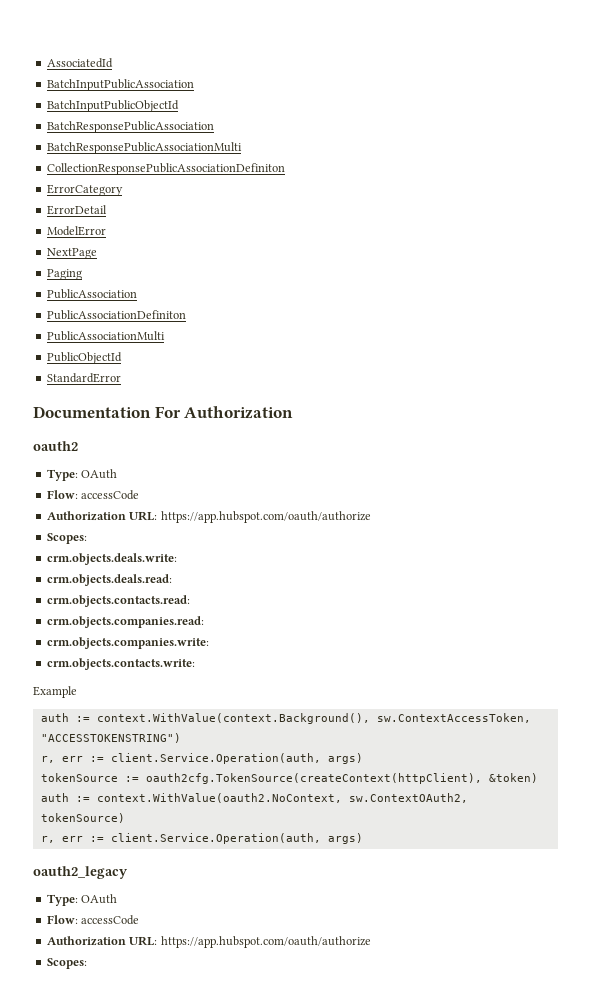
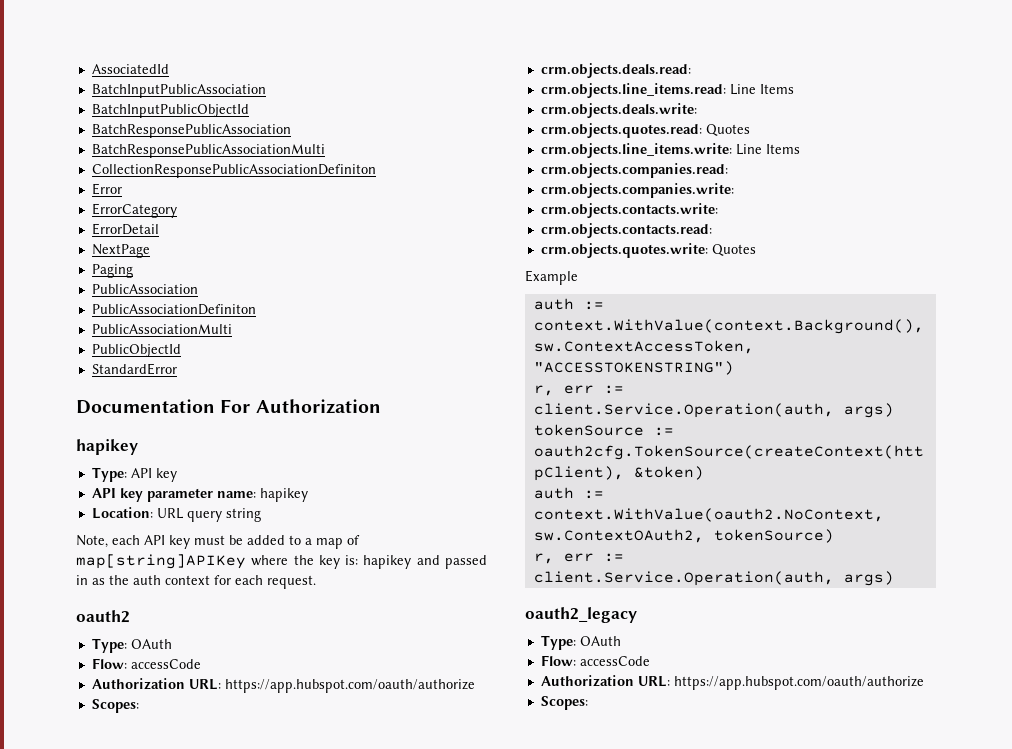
(285, 169) none -> [91,183,122,195] // Error
[46,226,106,236] // ModelError -> (159, 229) none
(294, 412) none -> [76,439,138,455] [91,467,177,482] [91,488,308,502] [91,507,261,522] [76,535,360,549] [76,554,487,569] [76,575,316,589] // hapikey // Type: API key // API key parameter name: hapikey // Location: URL query string // Note, each API key must be added to a map of map[string]APIKey where the key is: hapikey and passed in as the auth context for each request.
[46,553,177,565] [46,574,172,586] [46,595,190,607] crm.objects.deals.write: // crm.objects.deals.read: // crm.objects.contacts.read: -> [540,63,691,78] [540,83,794,98] [540,103,697,118] [540,123,750,138] [540,143,800,158] crm.objects.deals.read: // crm.objects.line_items.read: Line Items // crm.objects.deals.write: // crm.objects.quotes.read: Quotes // crm.objects.line_items.write: Line Items
(195, 664) none -> [540,223,712,238] [540,243,756,258] // crm.objects.contacts.read: // crm.objects.quotes.write: Quotes

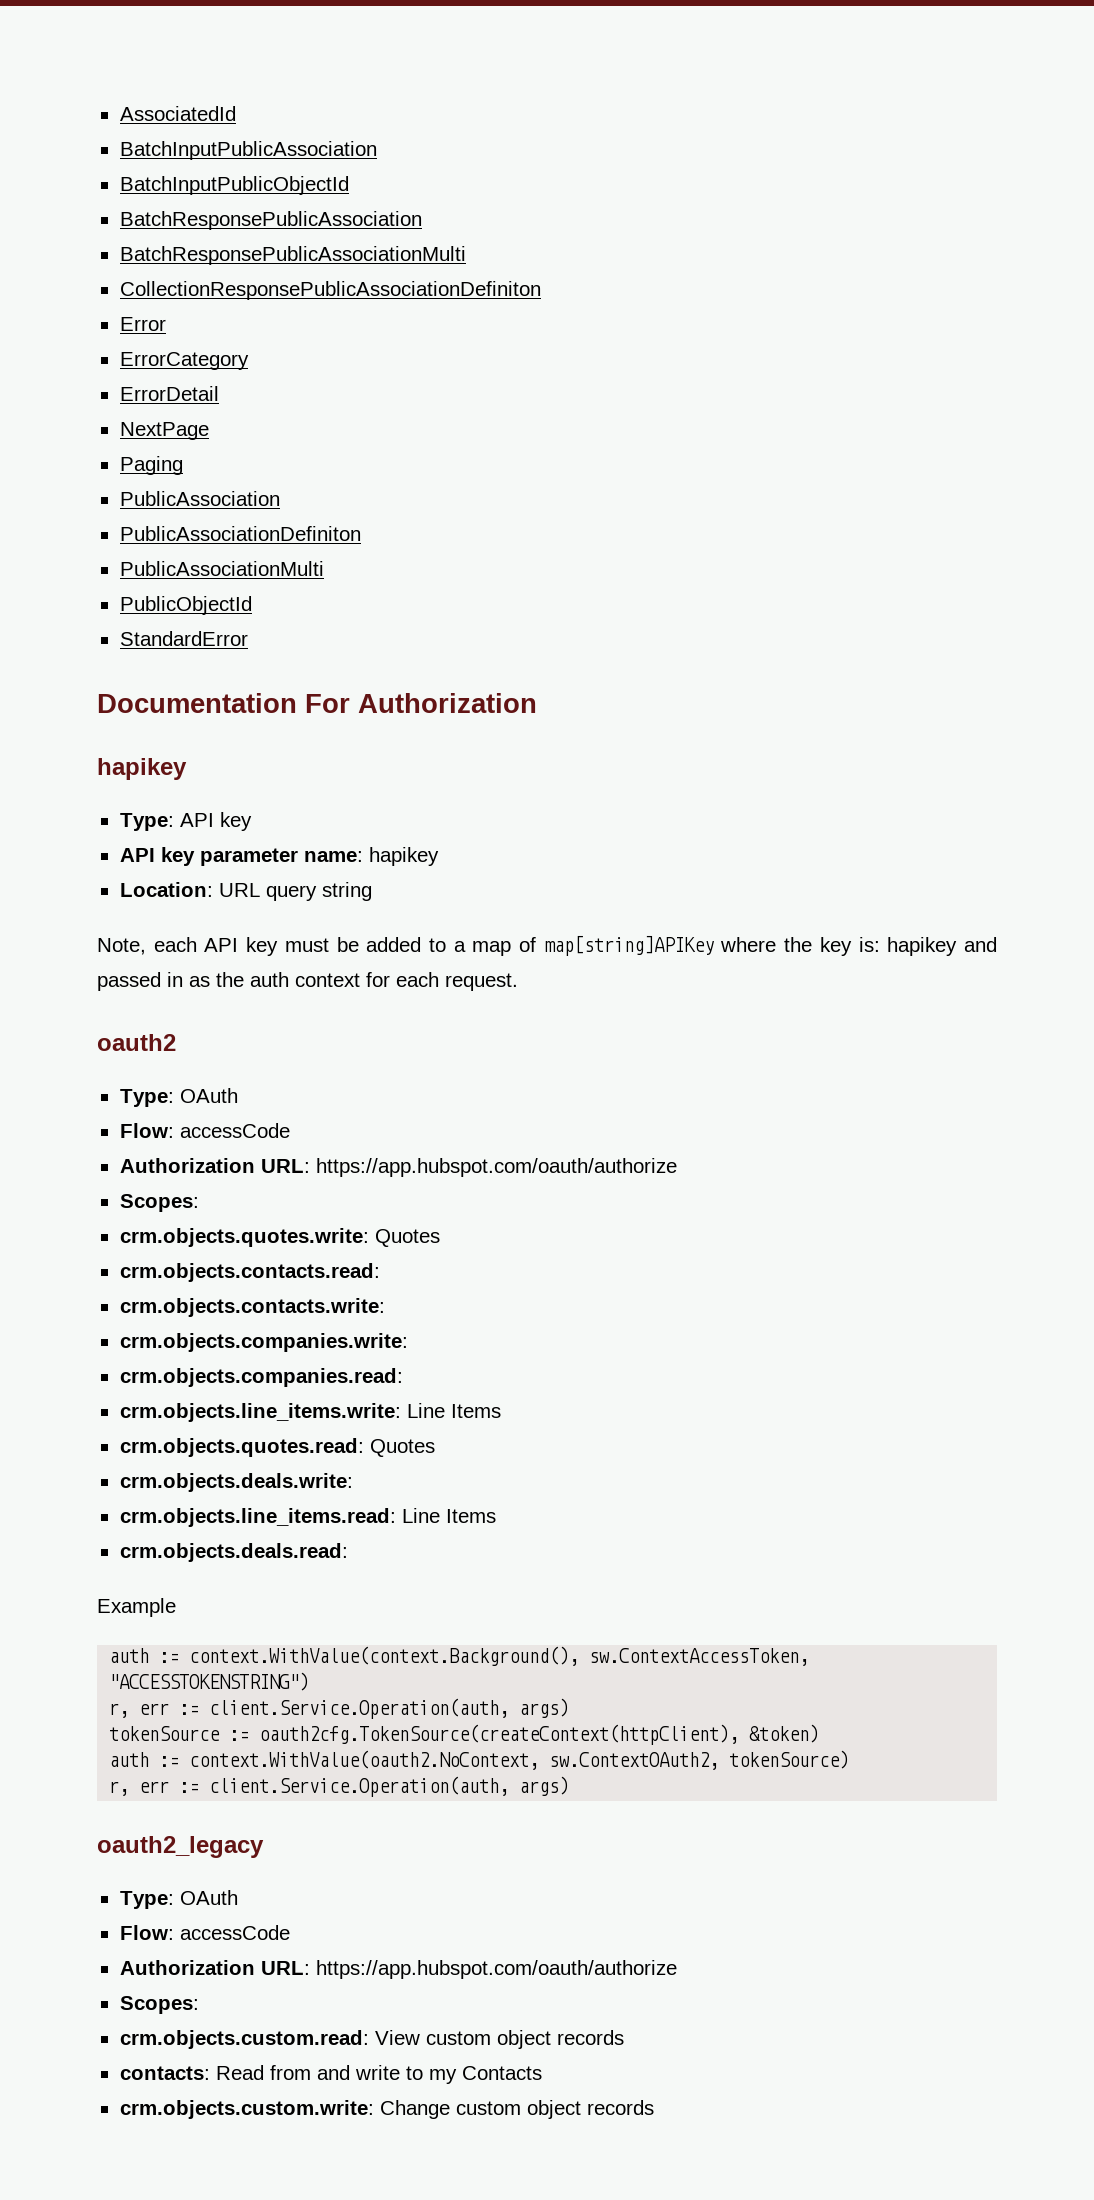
[540,63,691,78] [540,83,794,98] [540,103,697,118] [540,123,750,138] [540,143,800,158] [540,163,728,178] [540,183,734,198] [540,203,718,218] [540,223,712,238] [540,243,756,258] crm.objects.deals.read: // crm.objects.line_items.read: Line Items // crm.objects.deals.write: // crm.objects.quotes.read: Quotes // crm.objects.line_items.write: Line Items // crm.objects.companies.read: // crm.objects.companies.write: // crm.objects.contacts.write: // crm.objects.contacts.read: // crm.objects.quotes.write: Quotes -> [119,1228,440,1247] [119,1263,380,1282] [119,1298,385,1317] [119,1333,408,1352] [119,1368,403,1387] [119,1403,501,1422] [119,1438,435,1457] [119,1473,353,1492] [119,1508,496,1527] [119,1543,348,1562] crm.objects.quotes.write: Quotes // crm.objects.contacts.read: // crm.objects.contacts.write: // crm.objects.companies.write: // crm.objects.companies.read: // crm.objects.line_items.write: Line Items // crm.objects.quotes.read: Quotes // crm.objects.deals.write: // crm.objects.line_items.read: Line Items // crm.objects.deals.read:
(588, 703) none -> [119,2030,624,2049] [119,2065,542,2084] [119,2100,654,2119] // crm.objects.custom.read: View custom object records // contacts: Read from and write to my Contacts // crm.objects.custom.write: Change custom object records

